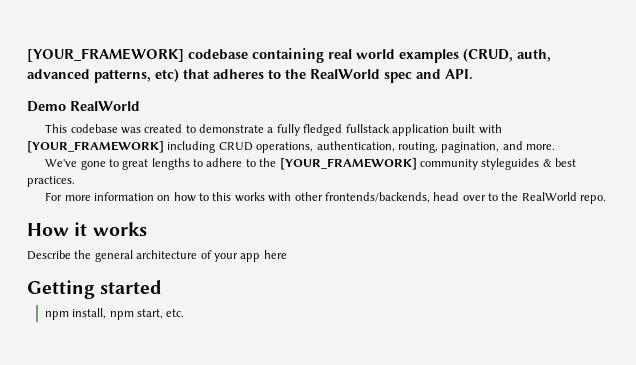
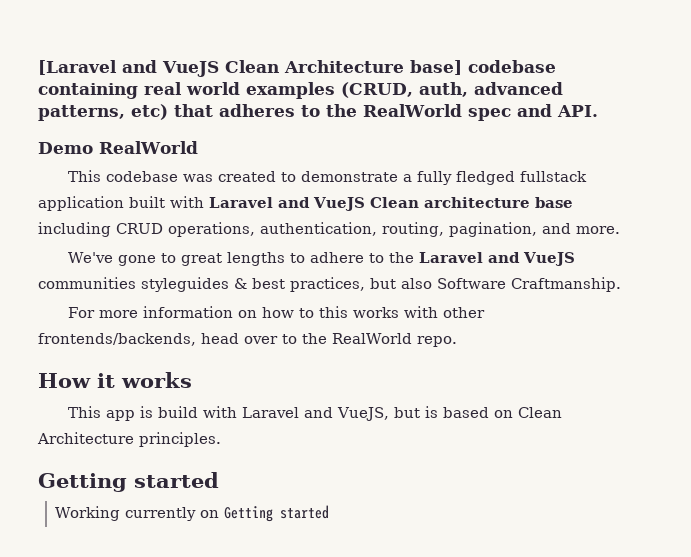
[27,48,184,62] [YOUR_FRAMEWORK] -> [38,60,462,77] [Laravel and VueJS Clean Architecture base]
[27,141,164,153] [YOUR_FRAMEWORK] -> [209,197,573,211] Laravel and VueJS Clean architecture base
[279,158,577,170] [27,176,75,187] [YOUR_FRAMEWORK] community styleguides & best practices. -> [419,252,576,266] [38,277,621,292] Laravel and VueJS communities styleguides & best practices, but also Software Craftmanship.
[27,250,287,262] [27,280,163,299] [44,308,185,320] Describe the general architecture of your app here // Getting started // npm install, npm start, etc. -> [68,406,563,421] [37,432,221,447] [38,472,219,492] [55,505,330,522] This app is build with Laravel and VueJS, but is based on Clean Architecture principles. // Getting started // Working currently on Getting started

